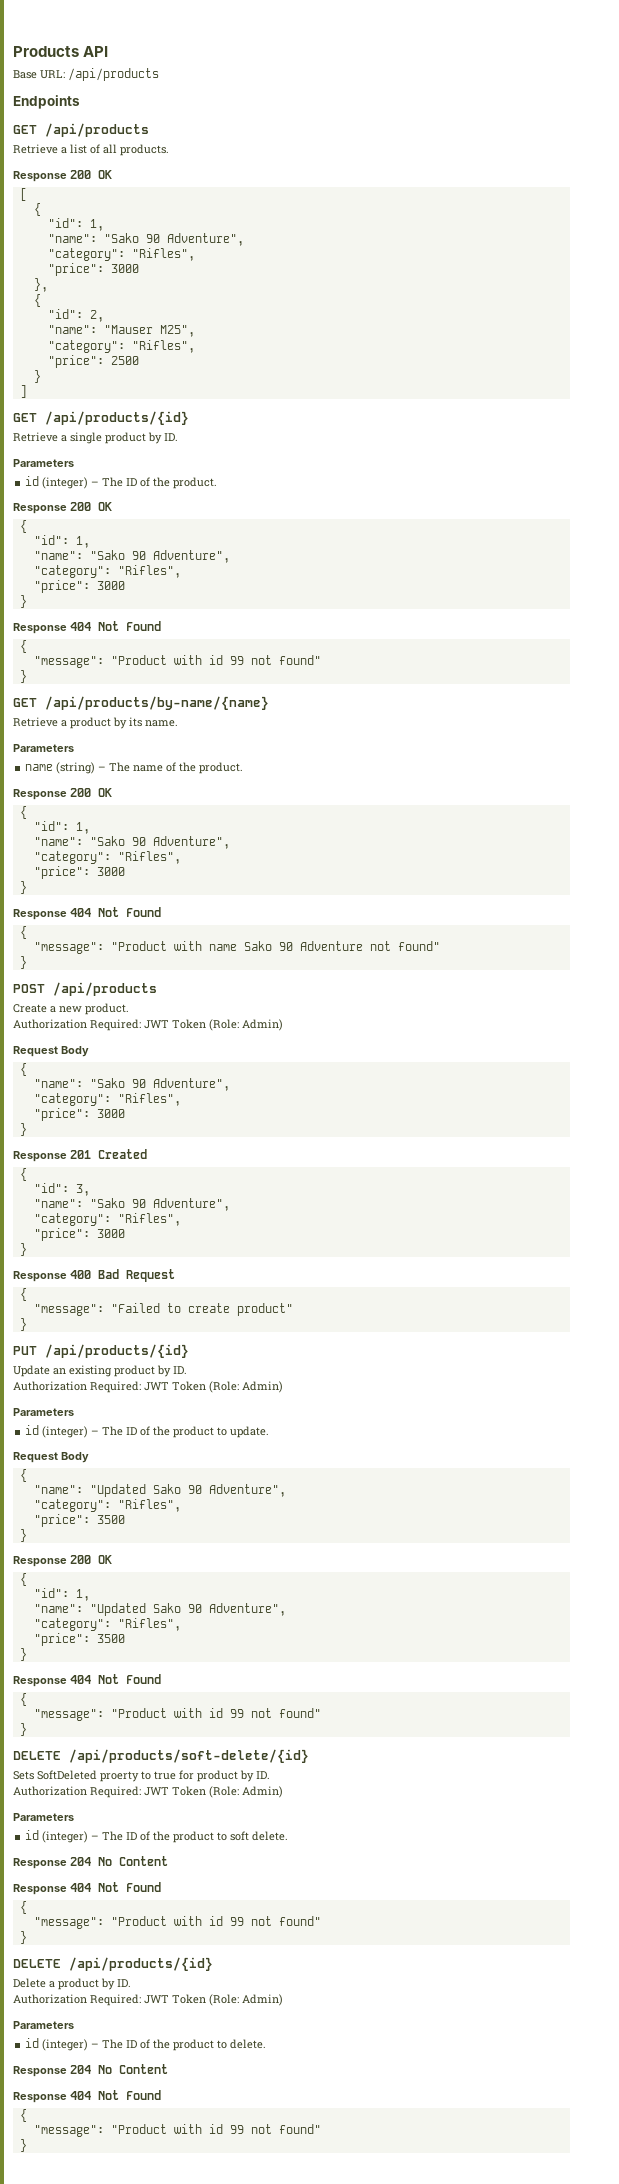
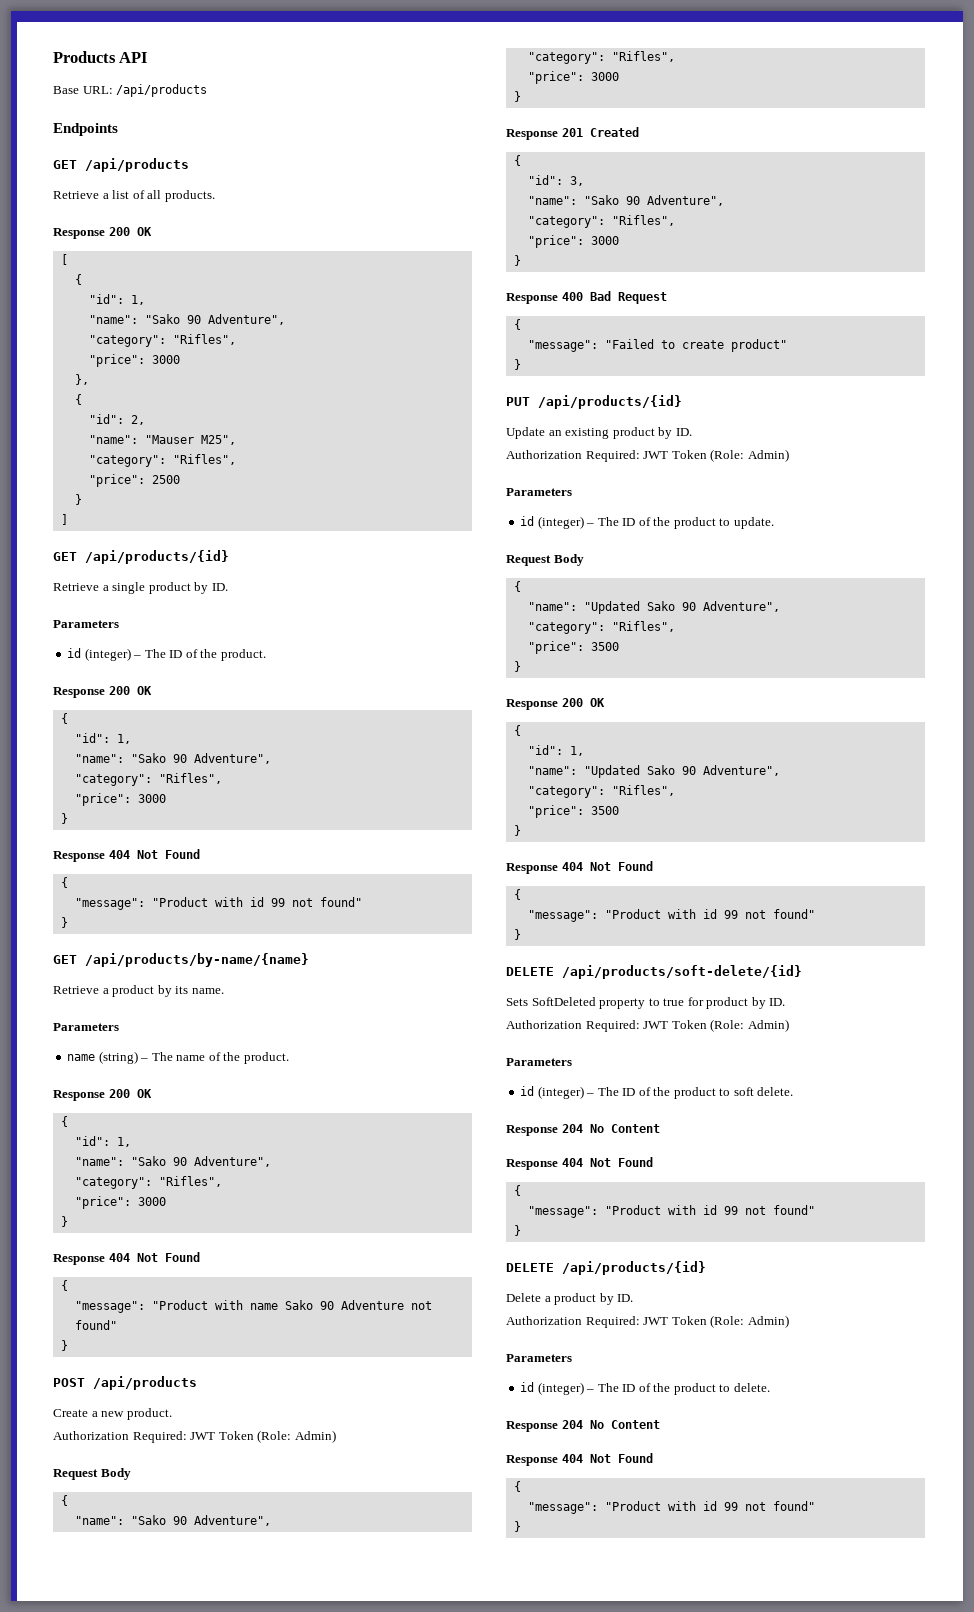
[100,1771,139,1782] proerty -> [599,998,646,1009] property

